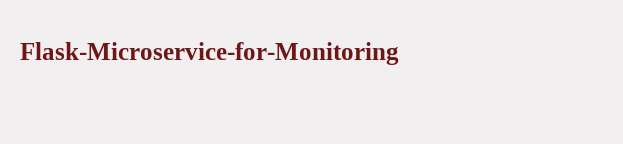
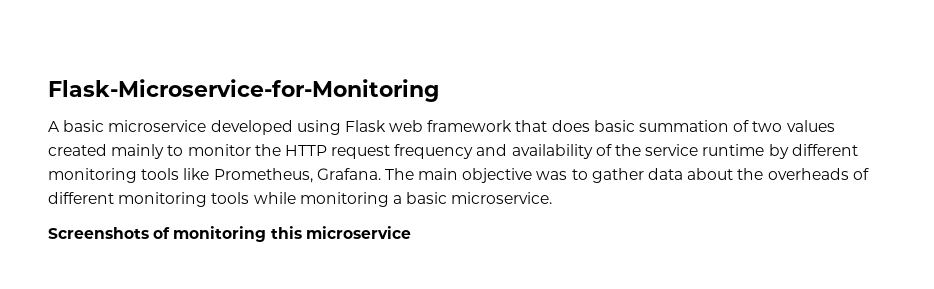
(399, 53) none -> [48,120,835,135] [48,144,858,159] [48,168,869,183] [48,192,553,207] [48,226,411,242] // A basic microservice developed using Flask web framework that does basic summation of two values created mainly to monitor the HTTP request frequency and availability of the service runtime by different monitoring tools like Prometheus, Grafana. The main objective was to gather data about the overheads of different monitoring tools while monitoring a basic microservice. // Screenshots of monitoring this microservice

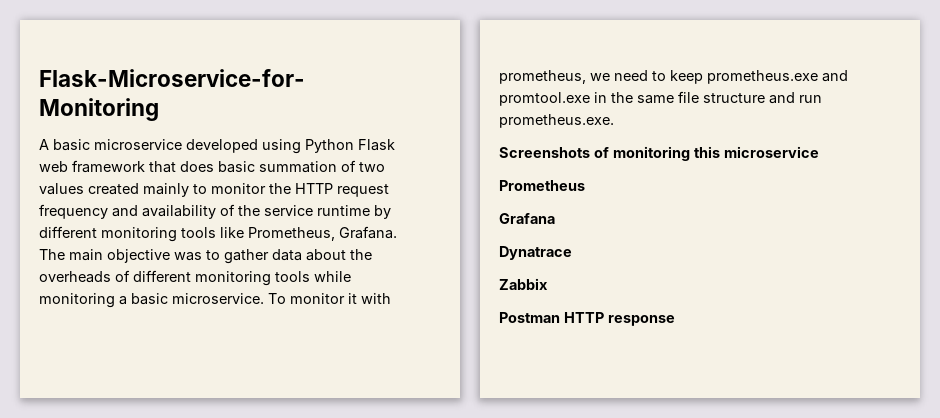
(341, 127) none -> [305,139,354,153] Python
(553, 198) none -> [268,293,391,304] [499,70,848,84] [499,91,822,106] [499,114,614,128] To monitor it with prometheus, we need to keep prometheus.exe and promtool.exe in the same file structure and run prometheus.exe.
(411, 232) none -> [499,180,585,191] [499,213,555,224] [499,246,572,260] [499,278,548,290] [499,312,675,326] // Prometheus // Grafana // Dynatrace // Zabbix // Postman HTTP response

